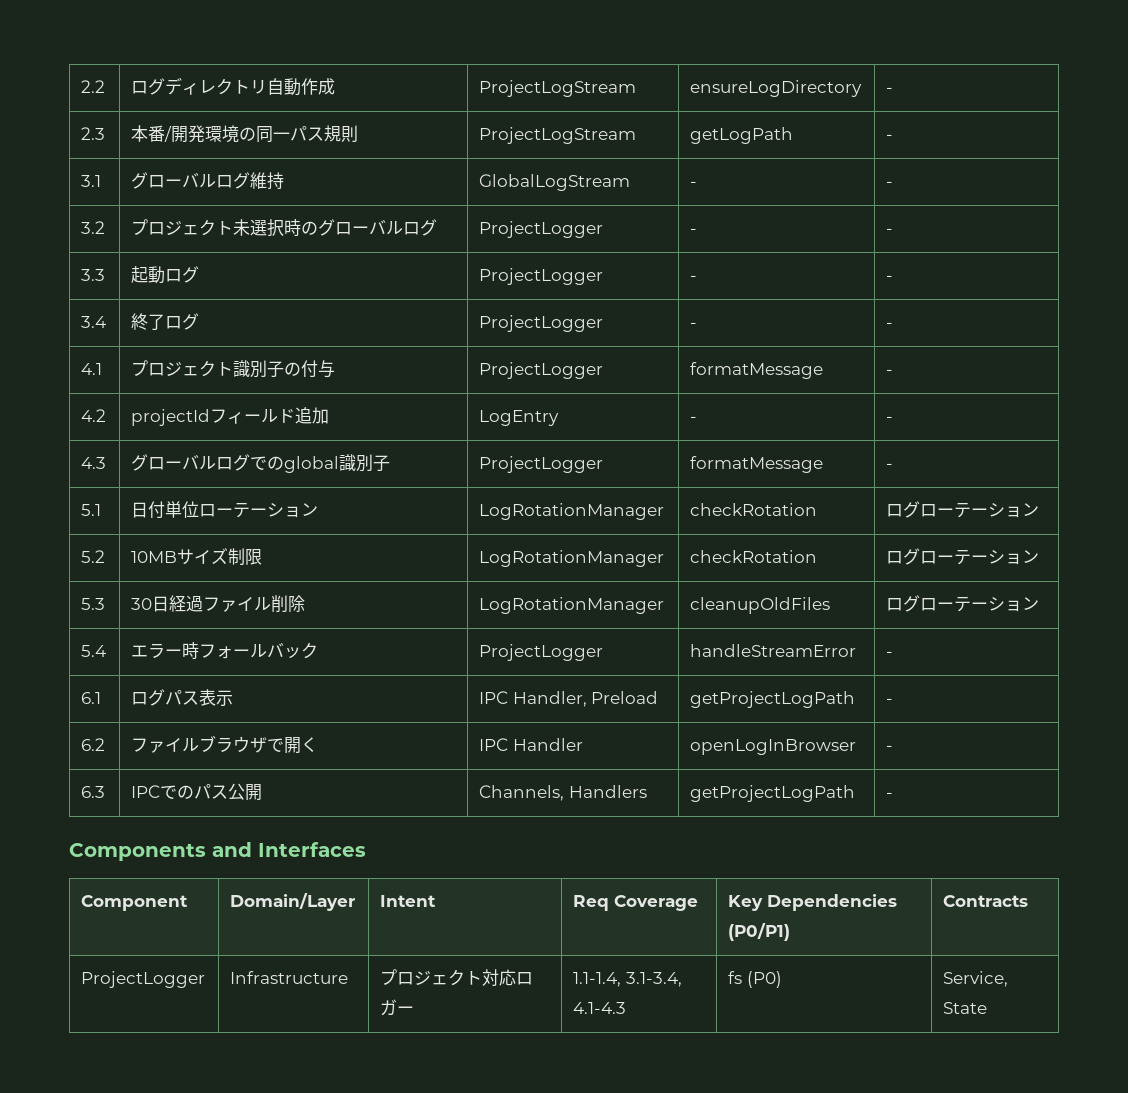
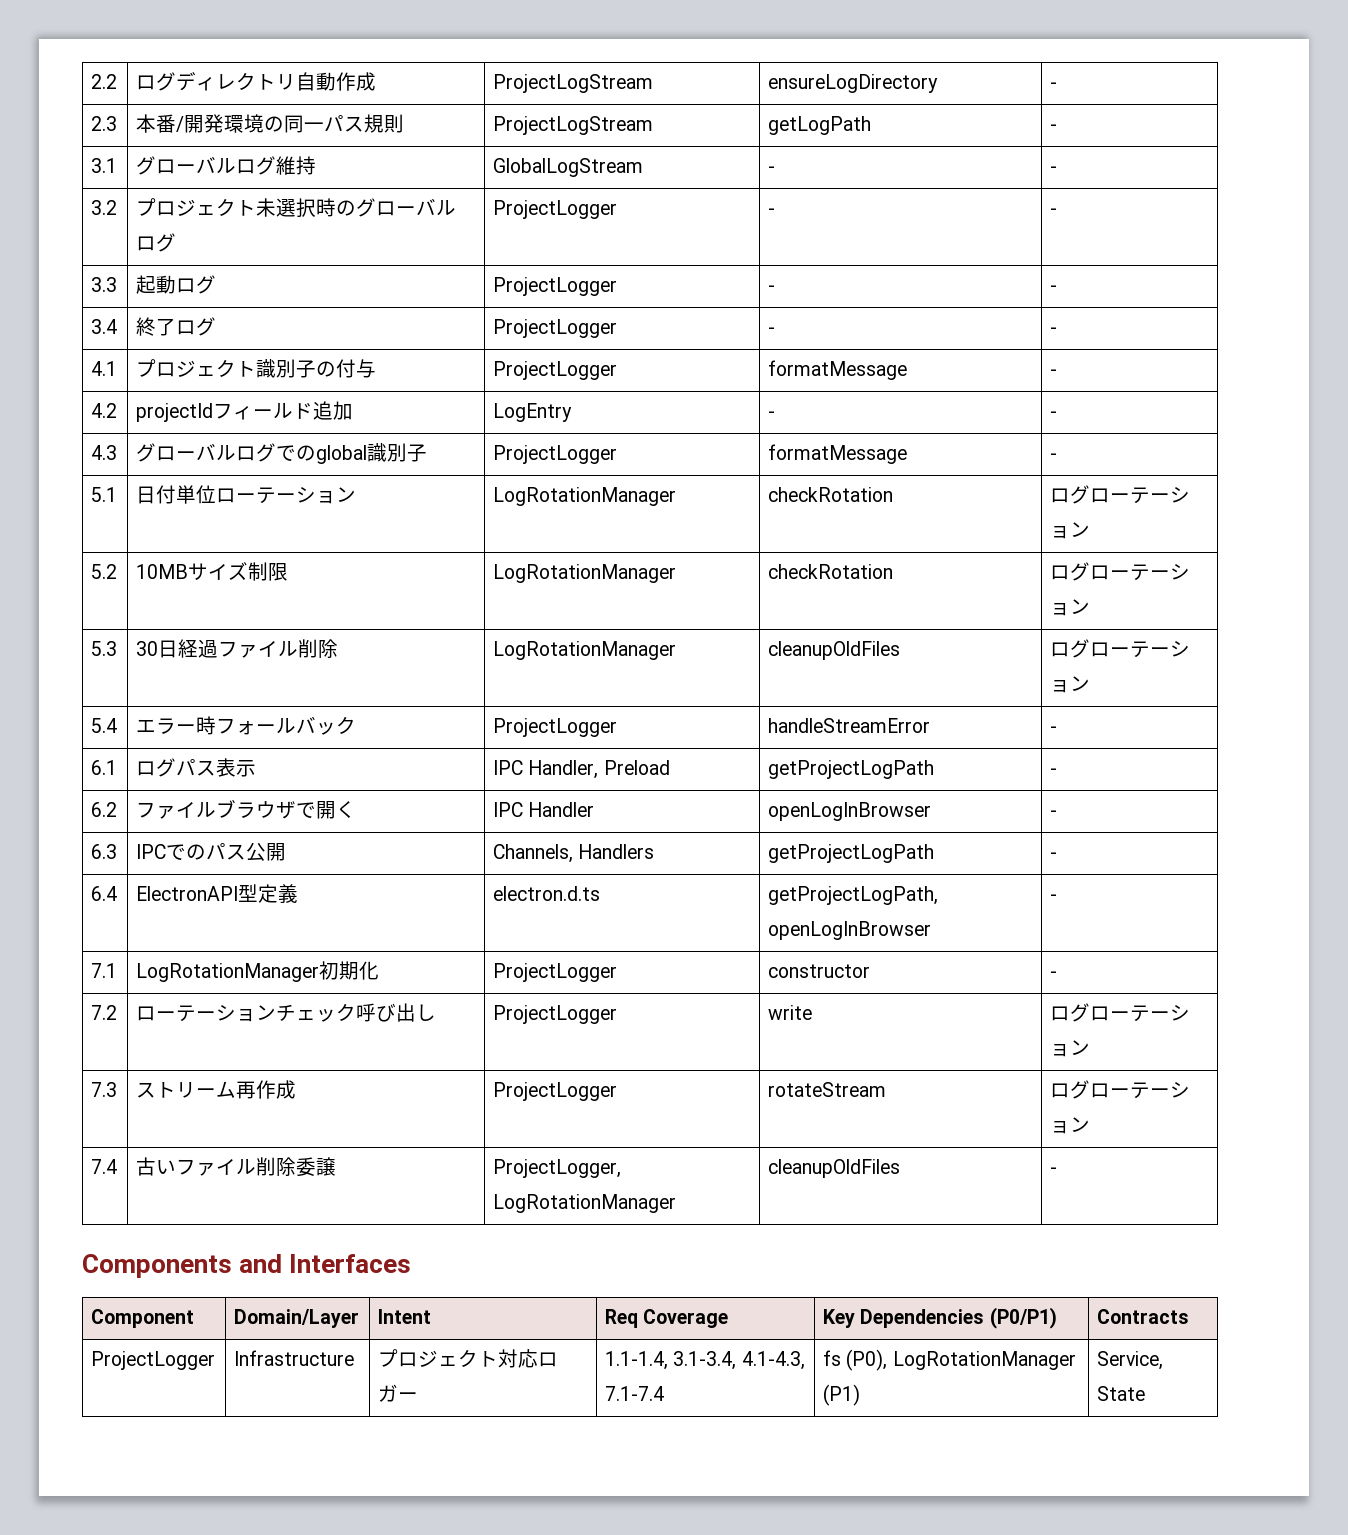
(894, 795) none -> [91,886,118,901] [136,884,299,903] [493,886,601,901] [768,886,939,905] [768,921,932,940] [1050,894,1058,901] [91,963,118,978] [136,961,380,982] [493,963,618,982] [768,964,871,978] [1050,971,1058,978] [91,1005,118,1020] [136,1003,437,1022] [493,1005,618,1024] [768,1005,813,1020] [1050,1003,1191,1022] [1050,1040,1091,1057] [91,1082,118,1097] [136,1080,297,1099] [493,1082,618,1101] [768,1082,887,1097] [1050,1080,1191,1099] [1050,1117,1091,1134] [91,1159,118,1174] [136,1157,337,1176] [493,1159,622,1178] [493,1194,677,1213] [768,1159,901,1178] [1050,1167,1058,1174] // 6.4 | ElectronAPI型定義 | electron.d.ts | getProjectLogPath, openLogInBrowser | - // 7.1 | LogRotationManager初期化 | ProjectLogger | constructor | - // 7.2 | ローテーションチェック呼び出し | ProjectLogger | write | ログローテーション // 7.3 | ストリーム再作成 | ProjectLogger | rotateStream | ログローテーション // 7.4 | 古いファイル削除委譲 | ProjectLogger, LogRotationManager | cleanupOldFiles | -
[573,1002,627,1014] 4.1-4.3 -> [741,1351,805,1370] [605,1386,665,1401] 4.1-4.3, 7.1-7.4
[746,971,782,988] (P0) -> [846,1349,1076,1371] [823,1384,861,1406] (P0), LogRotationManager (P1)

